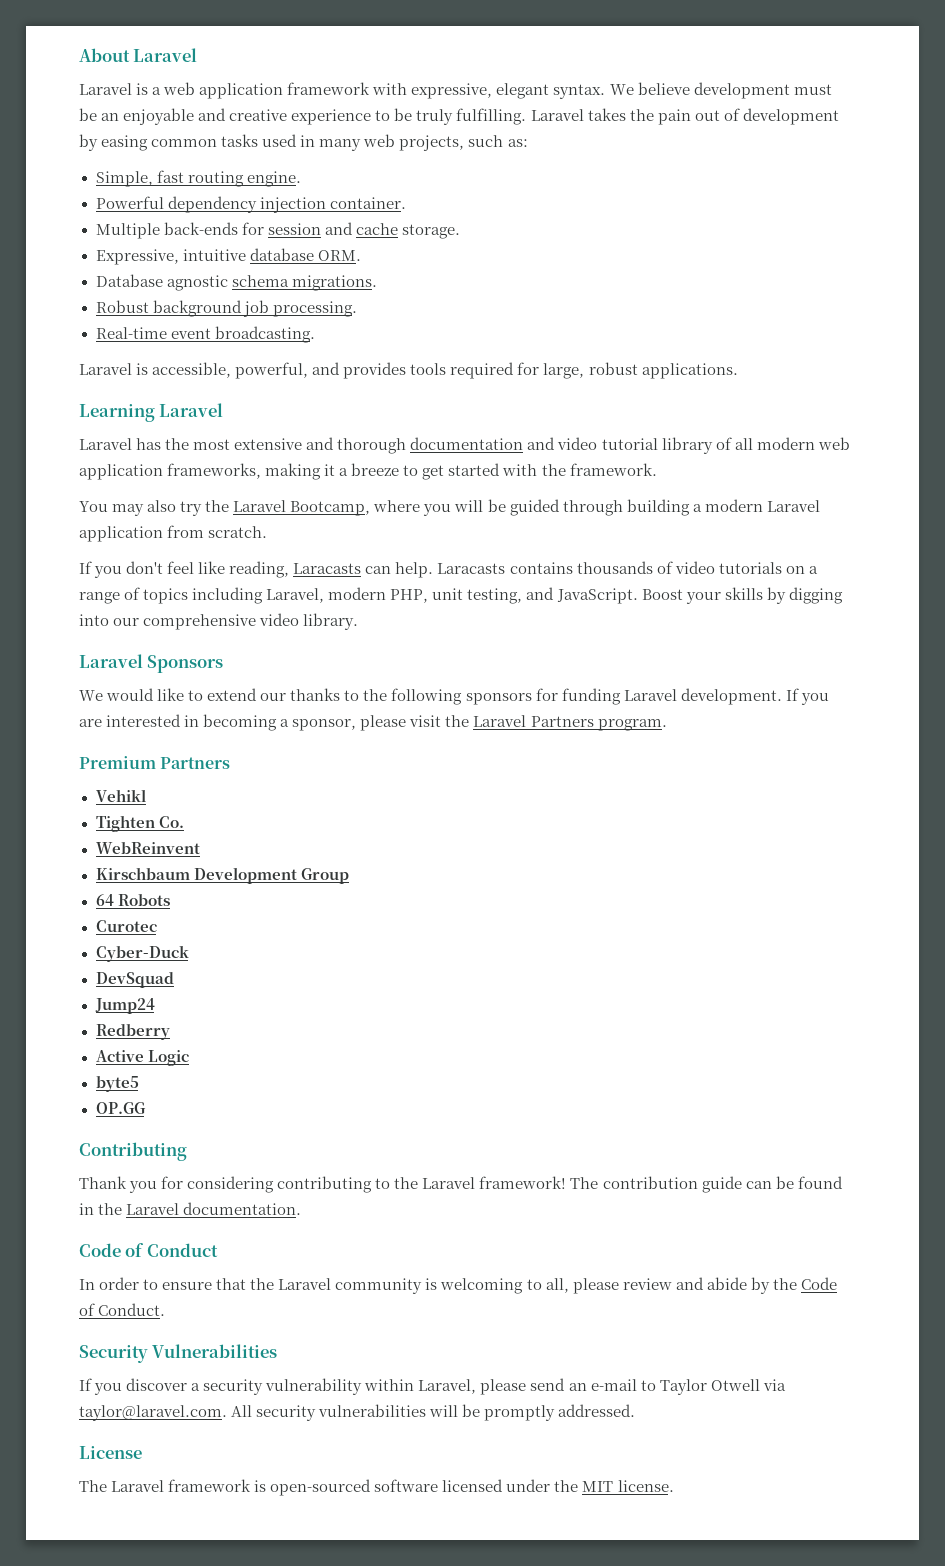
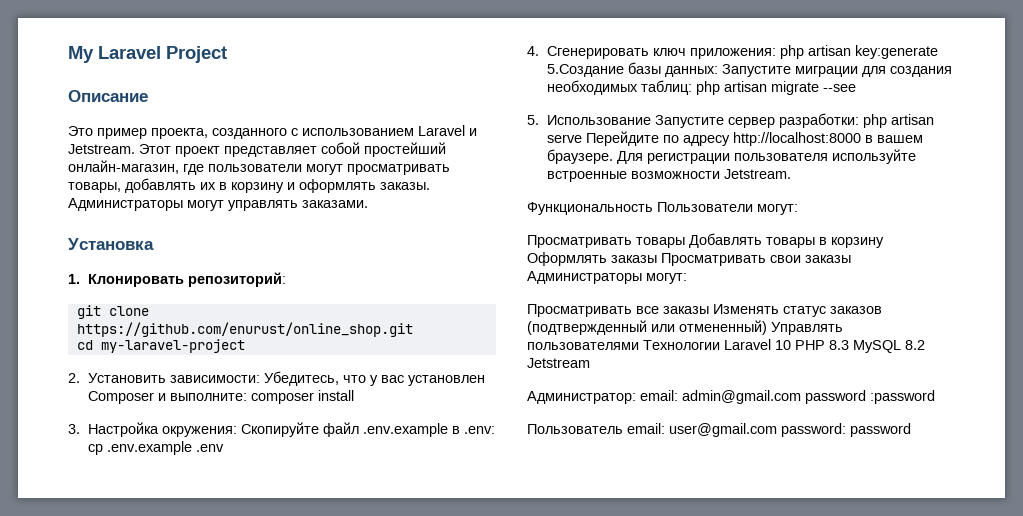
[79,48,198,62] [79,82,832,99] [79,108,839,125] [79,134,528,151] [95,170,301,187] [95,196,406,213] [95,222,460,239] [95,248,361,265] [95,274,377,291] [95,300,357,317] [95,326,315,343] [79,362,738,379] [79,403,224,422] [79,437,850,454] [79,463,657,480] [79,499,820,516] [79,525,268,542] [79,561,818,578] [79,587,843,604] [79,613,359,630] [79,654,224,673] [79,688,829,705] [79,714,667,731] [79,756,231,769] [95,789,146,802] [95,815,184,832] [95,842,200,854] [95,867,349,884] [95,894,170,906] [95,920,157,932] [95,945,189,962] [95,972,174,988] [94,998,155,1014] [95,1024,170,1040] [95,1050,189,1066] [95,1076,139,1092] [95,1102,146,1114] [79,1142,187,1161] [79,1176,843,1193] [79,1202,302,1215] [79,1243,218,1257] [79,1277,837,1294] [79,1303,166,1316] [79,1344,278,1363] [79,1378,786,1395] [79,1404,636,1421] [79,1446,142,1459] [79,1479,674,1496] About Laravel // Laravel is a web application framework with expressive, elegant syntax. We believe development must be an enjoyable and creative experience to be truly fulfilling. Laravel takes the pain out of development by easing common tasks used in many web projects, such as: // Simple, fast routing engine. // Powerful dependency injection container. // Multiple back-ends for session and cache storage. // Expressive, intuitive database ORM. // Database agnostic schema migrations. // Robust background job processing. // Real-time event broadcasting. // Laravel is accessible, powerful, and provides tools required for large, robust applications. // Learning Laravel // Laravel has the most extensive and thorough documentation and video tutorial library of all modern web application frameworks, making it a breeze to get started with the framework. // You may also try the Laravel Bootcamp, where you will be guided through building a modern Laravel application from scratch. // If you don't feel like reading, Laracasts can help. Laracasts contains thousands of video tutorials on a range of topics including Laravel, modern PHP, unit testing, and JavaScript. Boost your skills by digging into our comprehensive video library. // Laravel Sponsors // We would like to extend our thanks to the following sponsors for funding Laravel development. If you are interested in becoming a sponsor, please visit the Laravel Partners program. // Premium Partners // Vehikl // Tighten Co. // WebReinvent // Kirschbaum Development Group // 64 Robots // Curotec // Cyber-Duck // DevSquad // Jump24 // Redberry // Active Logic // byte5 // OP.GG // Contributing // Thank you for considering contributing to the Laravel framework! The contribution guide can be found in the Laravel documentation. // Code of Conduct // In order to ensure that the Laravel community is welcoming to all, please review and abide by the Code of Conduct. // Security Vulnerabilities // If you discover a security vulnerability within Laravel, please send an e-mail to Taylor Otwell via taylor@laravel.com. All security vulnerabilities will be promptly addressed. // License // The Laravel framework is open-sourced software licensed under the MIT license. -> [68,46,227,63] [68,90,148,102] [68,125,477,139] [68,142,446,157] [68,160,450,175] [68,178,430,193] [68,198,368,211] [68,238,154,250] [68,272,287,287] [76,305,149,319] [76,322,413,337] [76,339,245,353] [68,371,486,386] [88,390,355,404] [68,422,496,437] [88,441,225,455] [527,45,939,59] [547,62,953,77] [547,80,857,95] [527,113,935,128] [547,131,924,146] [547,149,917,164] [547,169,792,182] [527,202,798,215] [527,233,884,248] [527,252,851,266] [527,271,687,284] [527,304,882,317] [527,320,843,335] [527,339,925,353] [527,358,590,368] [527,390,935,404] [527,423,911,437] My Laravel Project // Описание // Это пример проекта, созданного с использованием Laravel и Jetstream. Этот проект представляет собой простейший онлайн-магазин, где пользователи могут просматривать товары, добавлять их в корзину и оформлять заказы. Администраторы могут управлять заказами. // Установка // 1. Клонировать репозиторий: // git clone https://github.com/enurust/online_shop.git // cd my-laravel-project // 2. Установить зависимости: Убедитесь, что у вас установлен Composer и выполните: composer install // 3. Настройка окружения: Скопируйте файл .env.example в .env: cp .env.example .env // 4. Сгенерировать ключ приложения: php artisan key:generate 5.Создание базы данных: Запустите миграции для создания необходимых таблиц: php artisan migrate --see // 5. Использование Запустите сервер разработки: php artisan serve Перейдите по адресу http://localhost:8000 в вашем браузере. Для регистрации пользователя используйте встроенные возможности Jetstream. // Функциональность Пользователи могут: // Просматривать товары Добавлять товары в корзину Оформлять заказы Просматривать свои заказы Администраторы могут: // Просматривать все заказы Изменять статус заказов (подтвержденный или отмененный) Управлять пользователями Технологии Laravel 10 PHP 8.3 MySQL 8.2 Jetstream // Администратор: email: admin@gmail.com password :password // Пользователь email: user@gmail.com password: password

